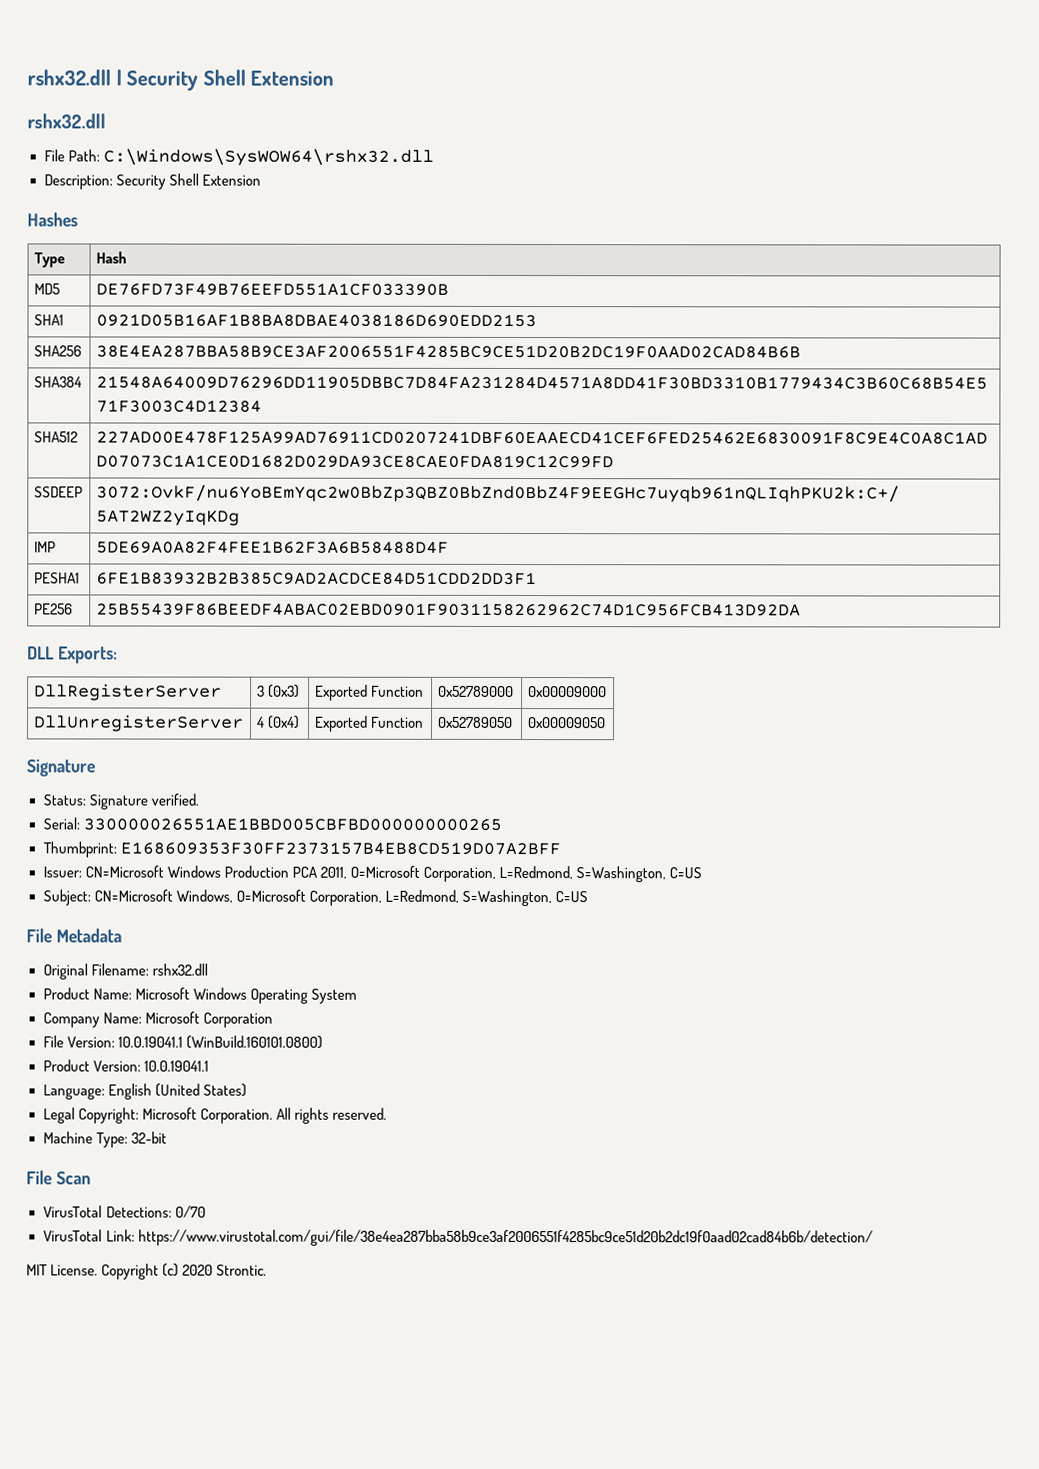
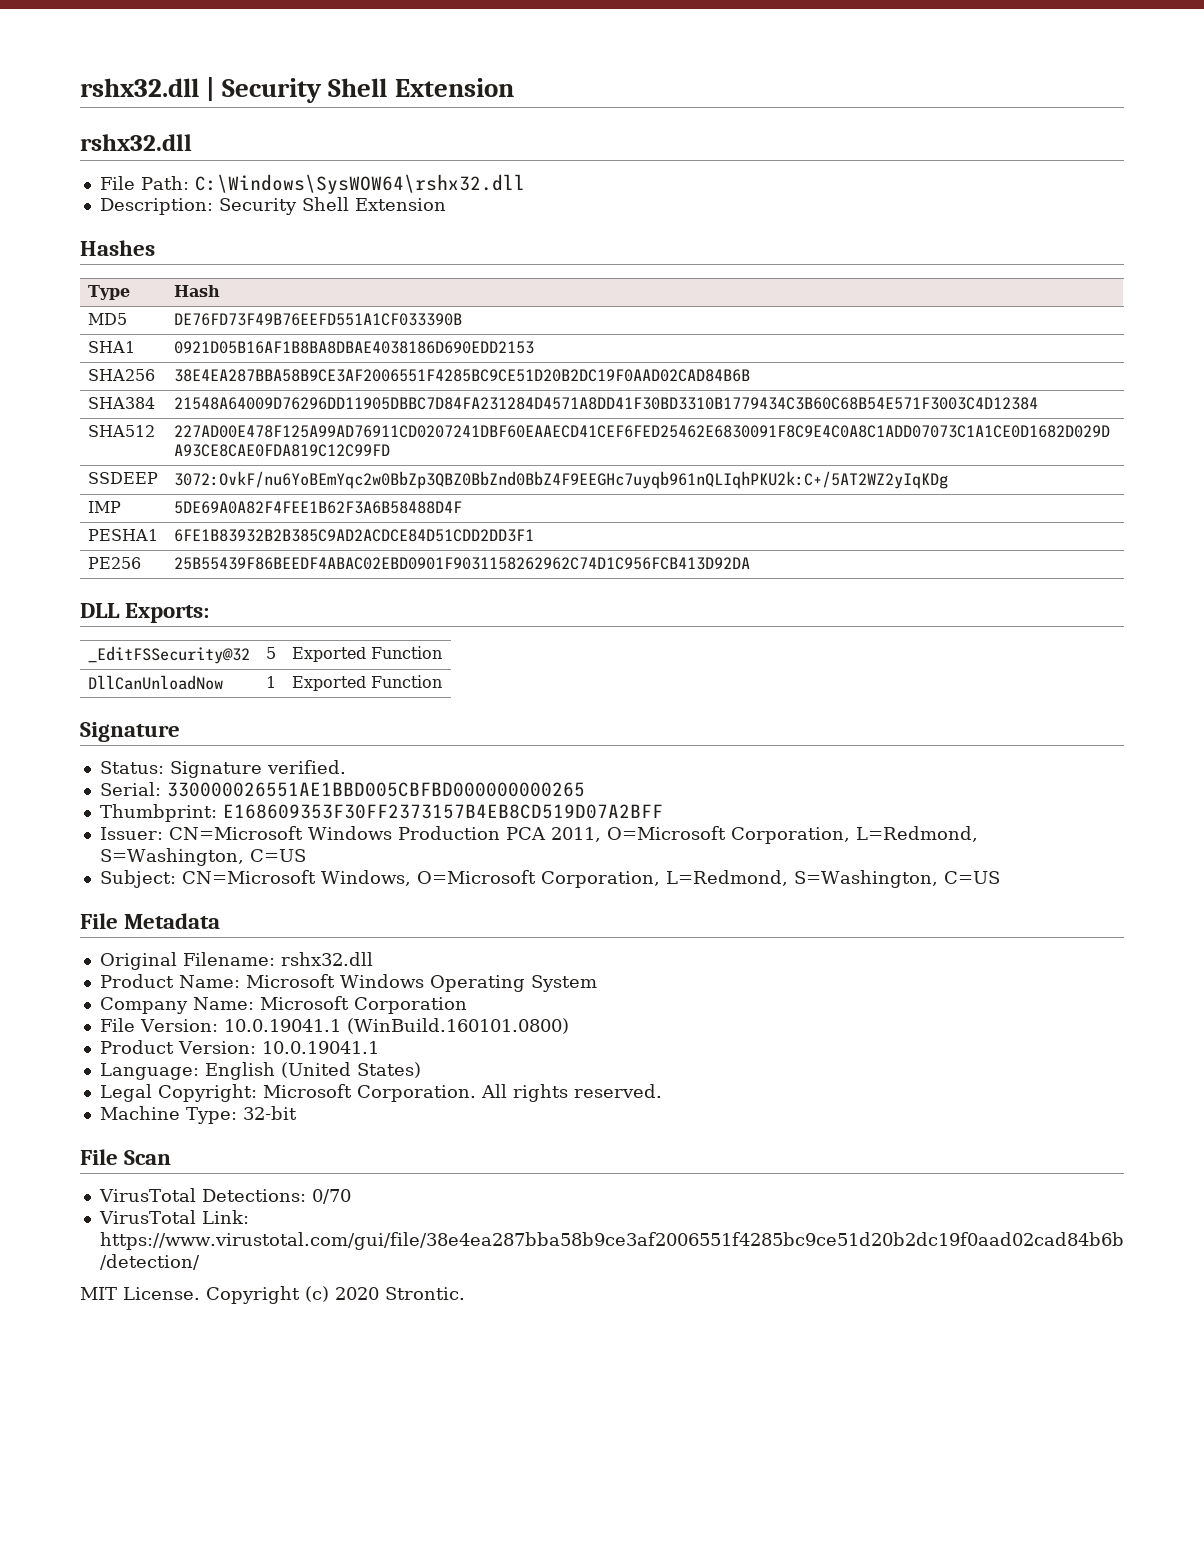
[33,683,222,701] [256,684,300,698] [314,684,424,701] [437,685,514,697] [527,686,607,698] [33,714,244,732] [256,715,300,729] [314,715,424,732] [437,716,513,728] [527,717,606,729] DllRegisterServer | 3 (0x3) | Exported Function | 0x52789000 | 0x00009000 // DllUnregisterServer | 4 (0x4) | Exported Function | 0x52789050 | 0x00009050 -> [87,646,250,664] [265,647,276,659] [291,646,442,662] [87,675,223,690] [265,676,276,688] [291,675,442,691] _EditFSSecurity@32 | 5 | Exported Function // DllCanUnloadNow | 1 | Exported Function

